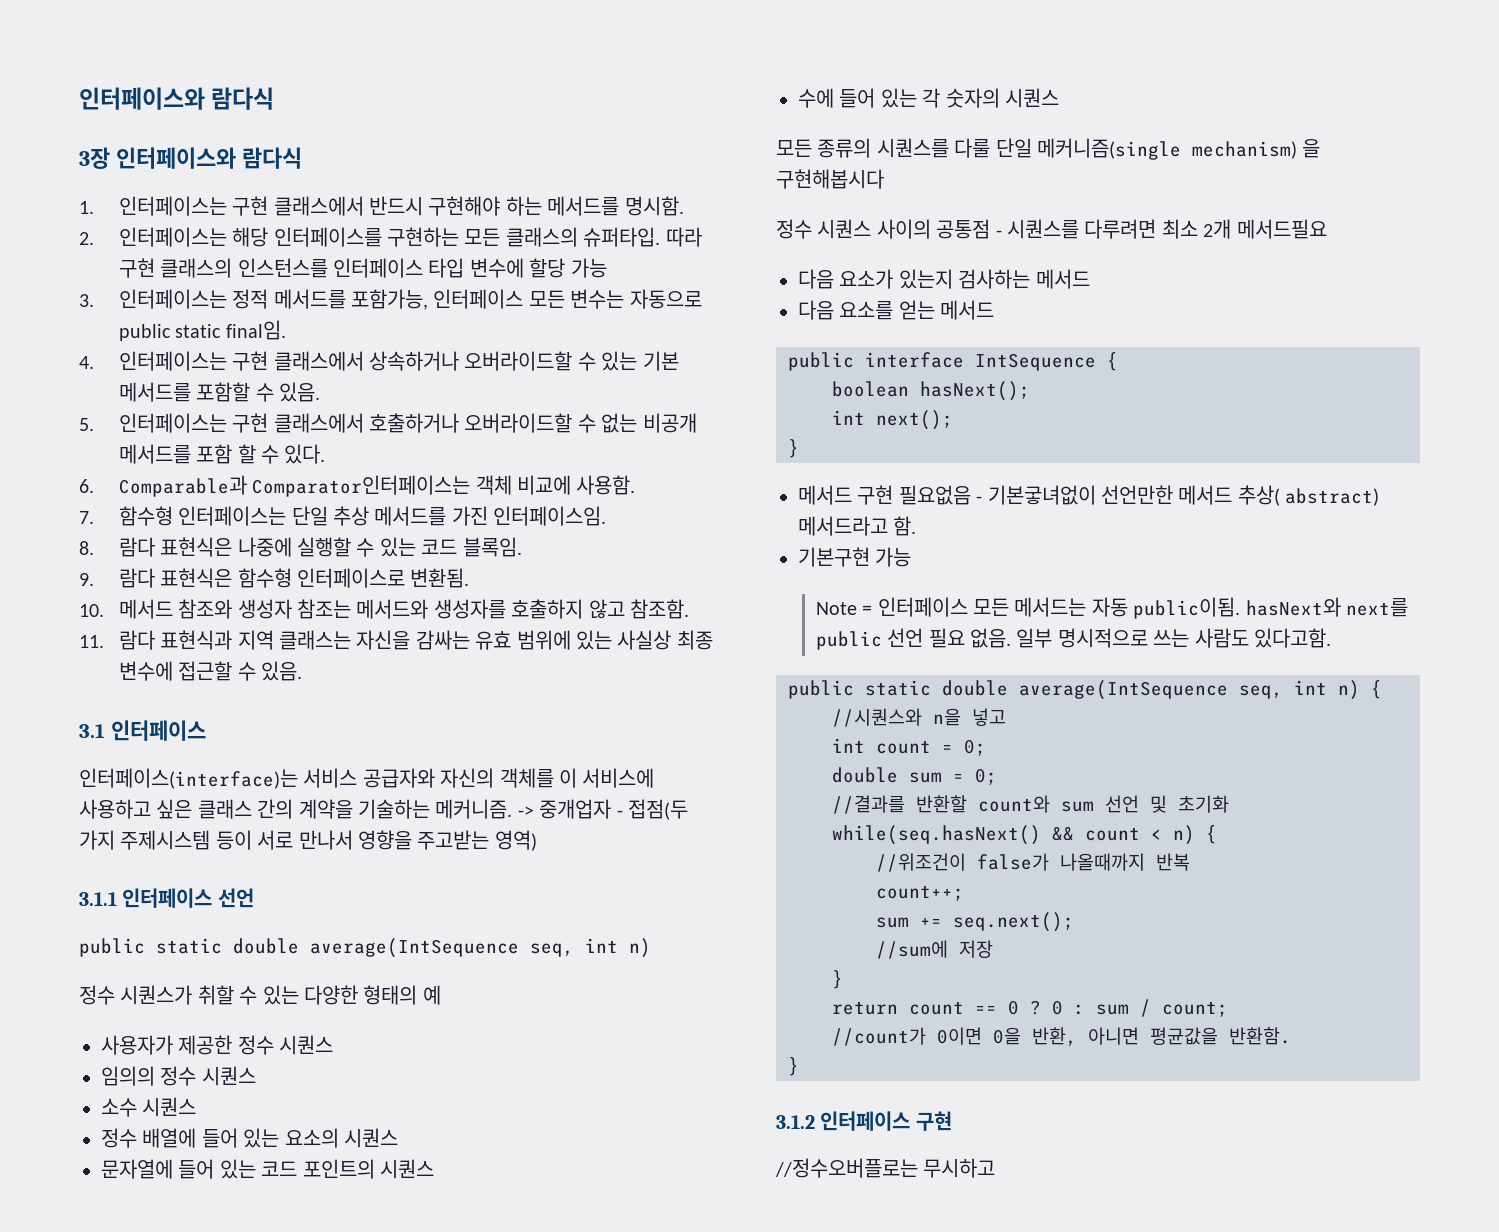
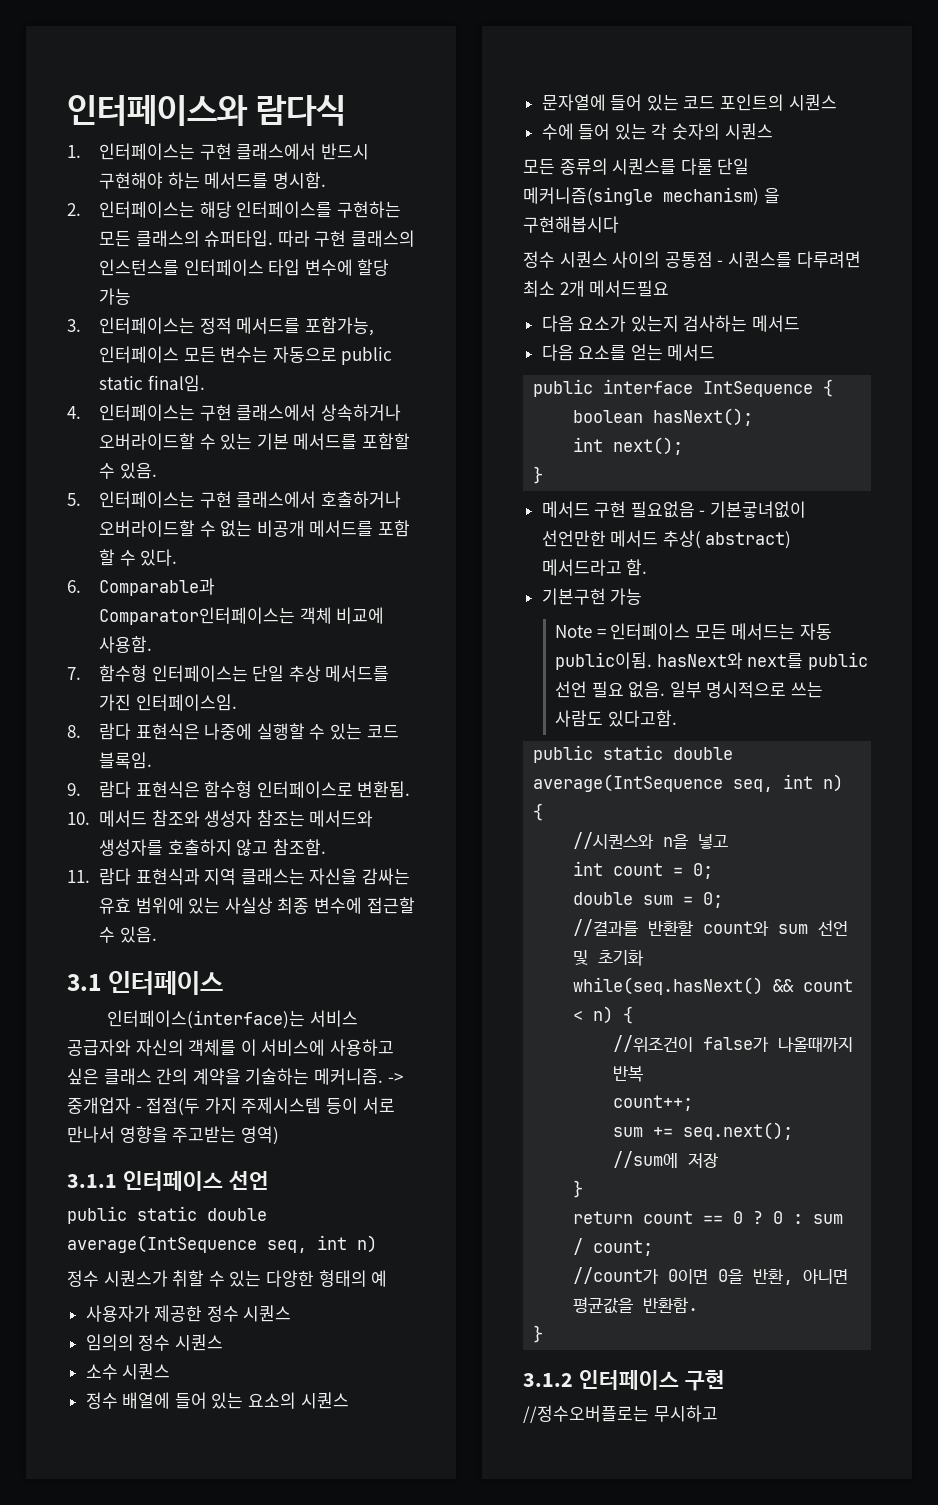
[79,87,275,110] [79,147,302,169] 인터페이스와 람다식 // 3장 인터페이스와 람다식 -> [67,95,347,126] 인터페이스와 람다식

